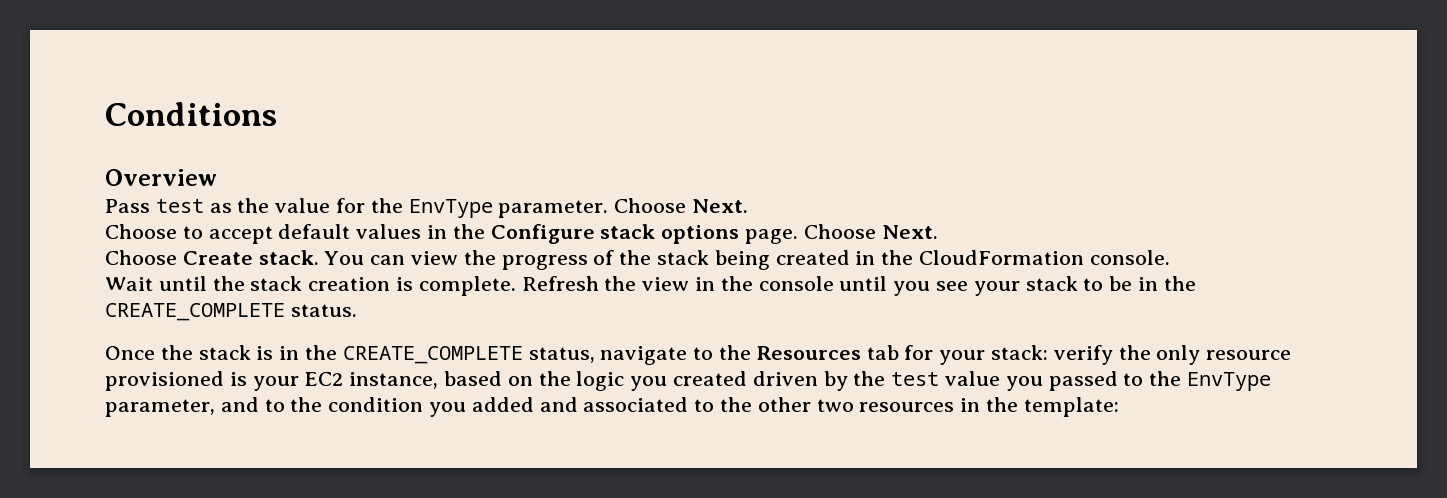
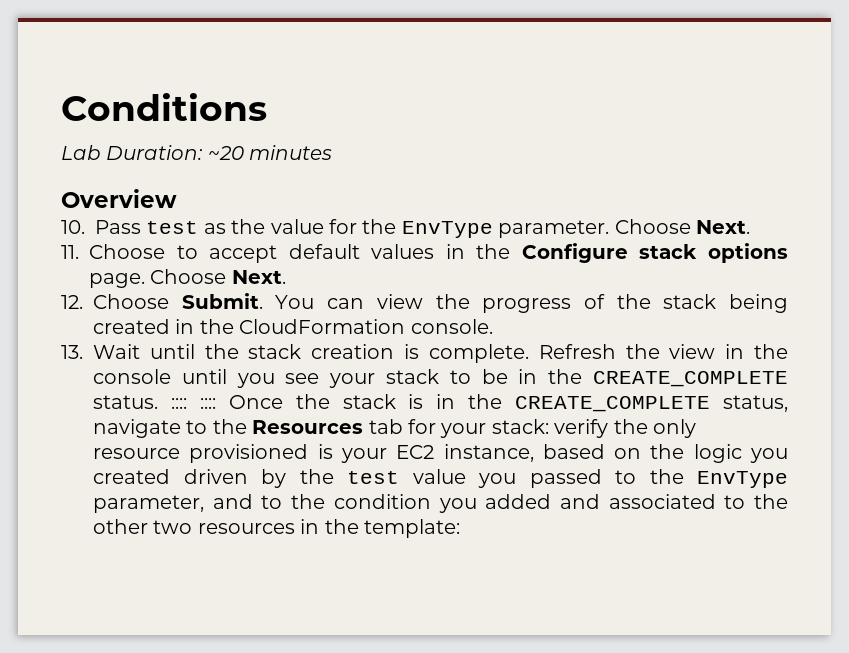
(277, 114) none -> [61,145,333,160] // Lab Duration: ~20 minutes
(217, 177) none -> [61,220,85,234] 10.
(749, 206) none -> [61,245,79,259] 11.
[105,250,319,265] Choose Create stack. -> [61,293,263,309] 12. Choose Submit.
(1170, 257) none -> [61,345,83,359] 13.
(357, 310) // -> [170,398,216,409] :::: ::::

